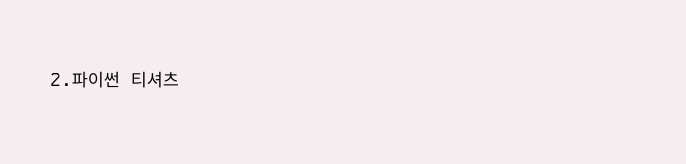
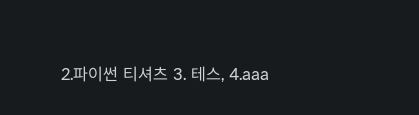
(179, 79) none -> [173,66,269,82] 3. 테스, 4.aaa

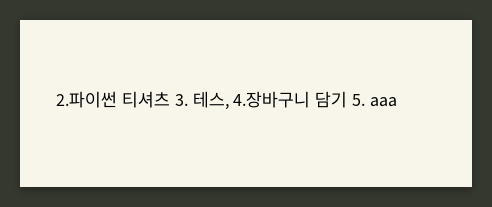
[229,68,269,80] 4.aaa -> [233,91,398,108] 4.장바구니 담기 5. aaa

